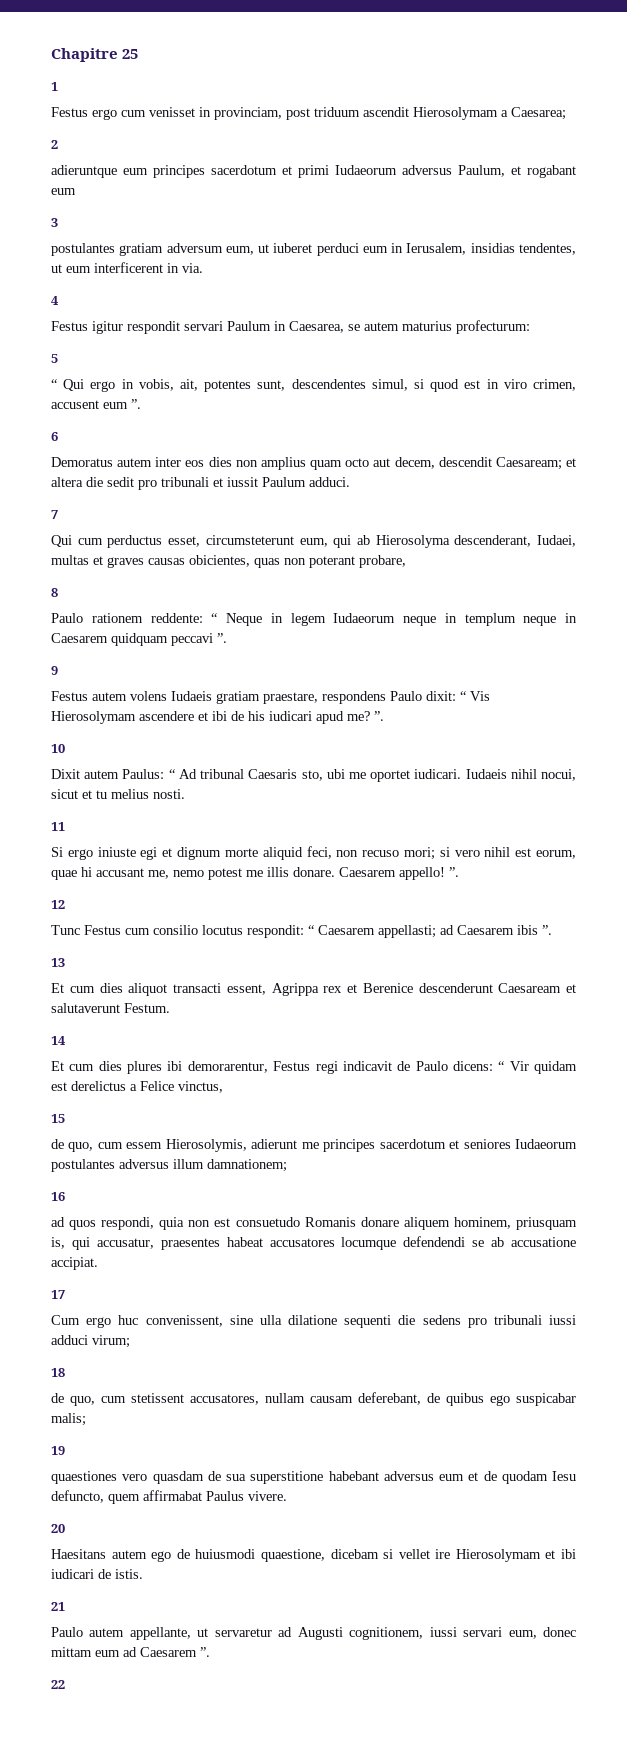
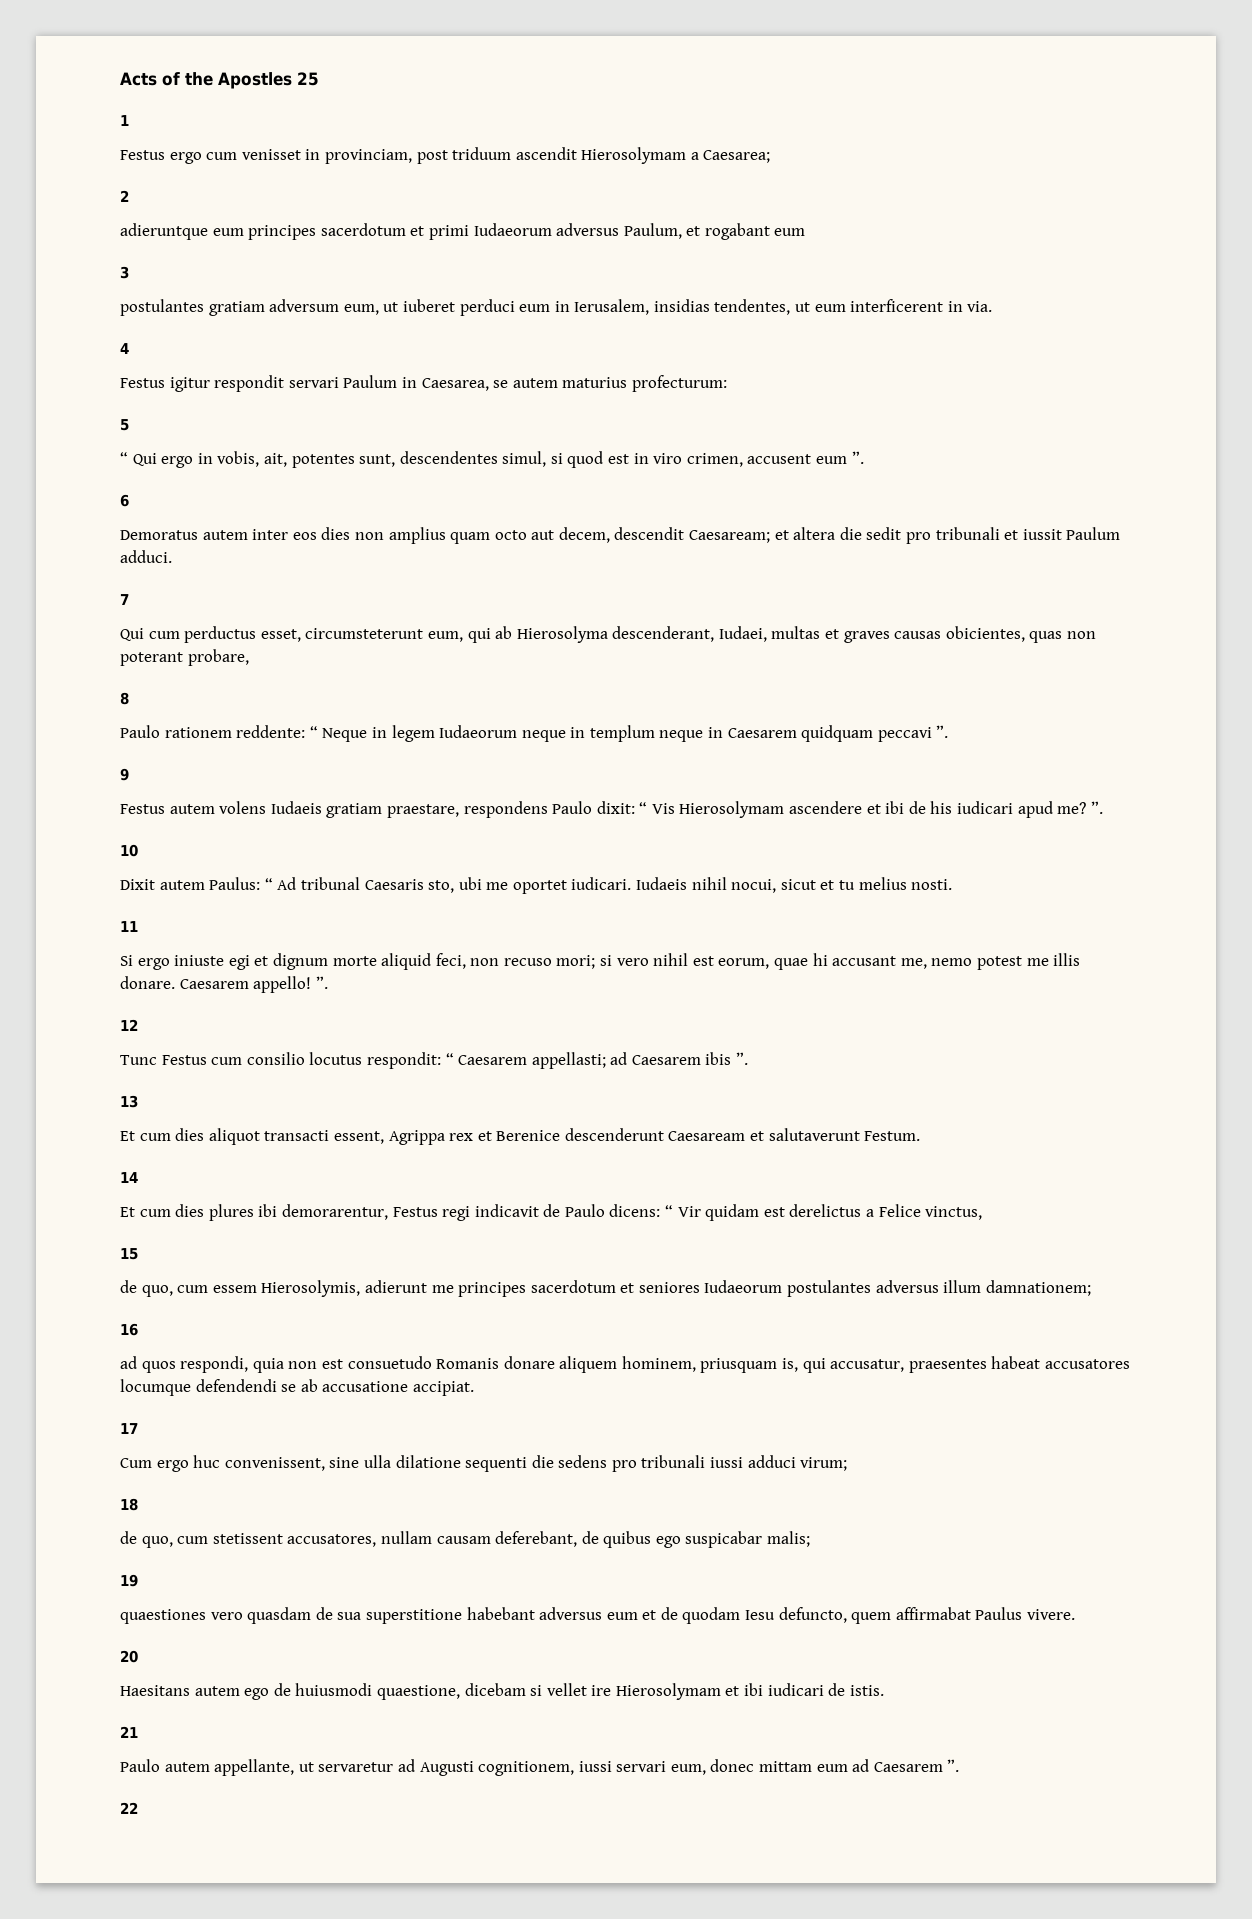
[51,48,118,62] Chapitre -> [120,72,292,89] Acts of the Apostles

